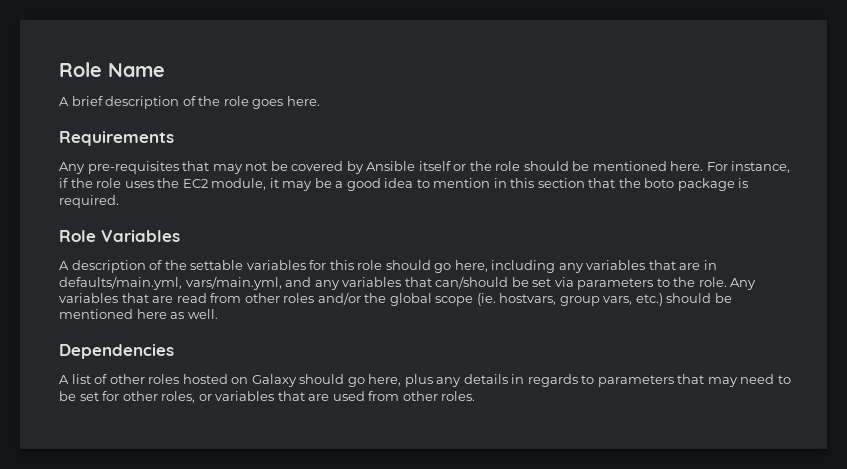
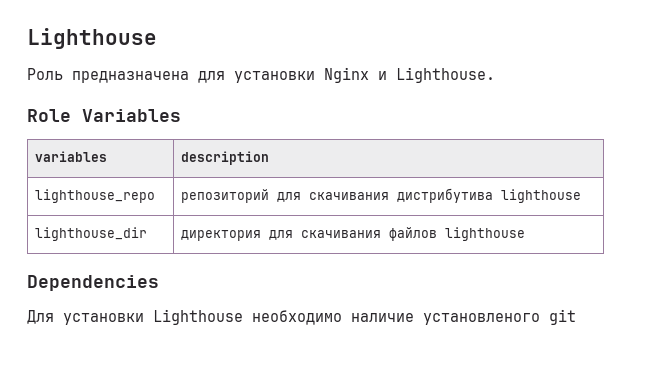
[59,62,165,77] [59,96,320,109] [59,131,174,146] [59,161,791,174] [59,178,749,191] [59,195,119,208] Role Name // A brief description of the role goes here. // Requirements // Any pre-requisites that may not be covered by Ansible itself or the role should be mentioned here. For instance, if the role uses the EC2 module, it may be a good idea to mention in this section that the boto package is required. -> [27,28,157,49] [27,67,495,83] Lighthouse // Роль предназначена для установки Nginx и Lighthouse.
[59,260,717,273] [59,276,757,290] [59,292,732,306] [59,309,218,319] [59,344,174,359] [59,374,791,387] [59,391,476,403] // A description of the settable variables for this role should go here, including any variables that are in defaults/main.yml, vars/main.yml, and any variables that can/should be set via parameters to the role. Any variables that are read from other roles and/or the global scope (ie. hostvars, group vars, etc.) should be mentioned here as well. // Dependencies // A list of other roles hosted on Galaxy should go here, plus any details in regards to parameters that may need to be set for other roles, or variables that are used from other roles. -> [35,151,108,162] [181,151,270,165] [35,189,156,203] [181,188,582,203] [35,227,148,241] [181,227,526,241] [27,275,159,291] [27,309,576,325] // variables | description // lighthouse_repo | репозиторий для скачивания дистрибутива lighthouse // lighthouse_dir | директория для скачивания файлов lighthouse // Dependencies // Для установки Lighthouse необходимо наличие установленого git

